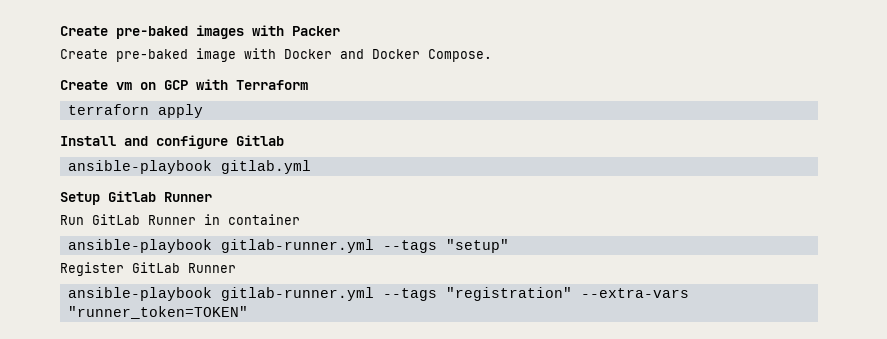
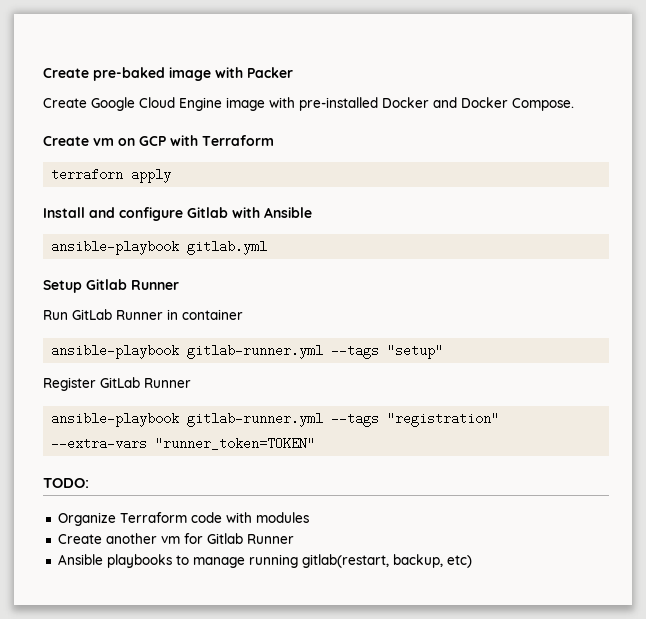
[60,25,244,39] Create pre-baked images -> [43,67,211,81] Create pre-baked image
[116,48,276,62] pre-baked image with -> [91,97,378,111] Google Cloud Engine image with pre-installed
(284, 140) none -> [232,207,312,218] with Ansible
(248, 312) none -> [43,478,89,488] [57,512,309,526] [57,533,294,544] [57,554,472,568] // TODO: // Organize Terraform code with modules // Create another vm for Gitlab Runner // Ansible playbooks to manage running gitlab(restart, backup, etc)

